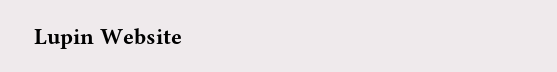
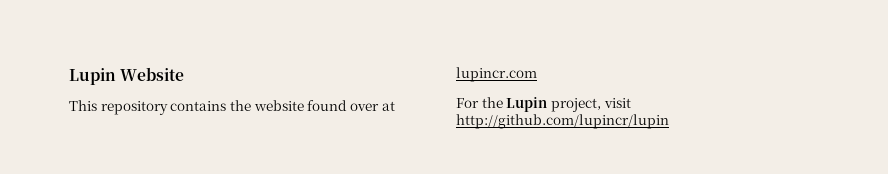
(183, 36) none -> [69,100,395,115] [456,67,537,82] [456,97,631,112] [456,114,669,129] // This repository contains the website found over at lupincr.com // For the Lupin project, visit http://github.com/lupincr/lupin

